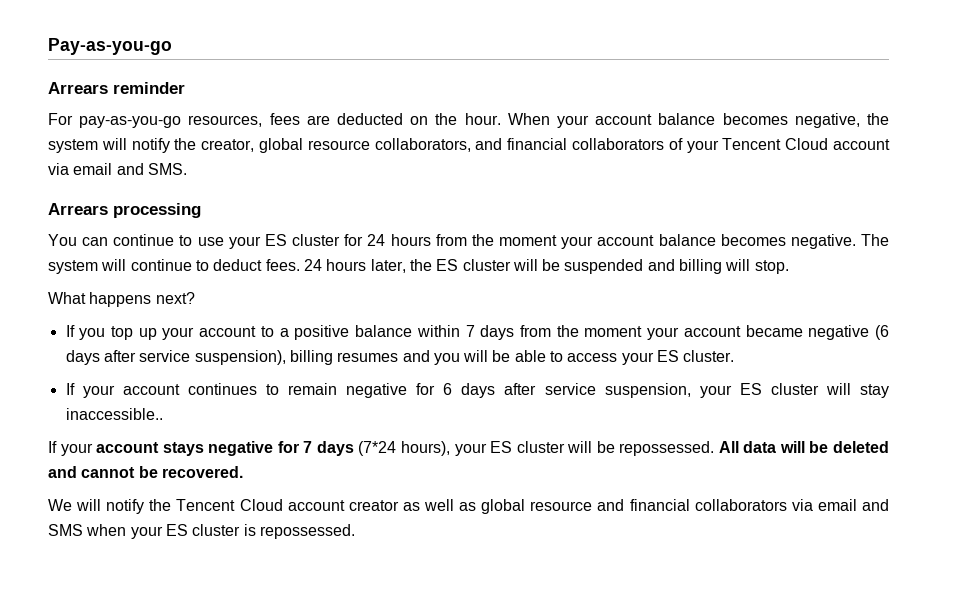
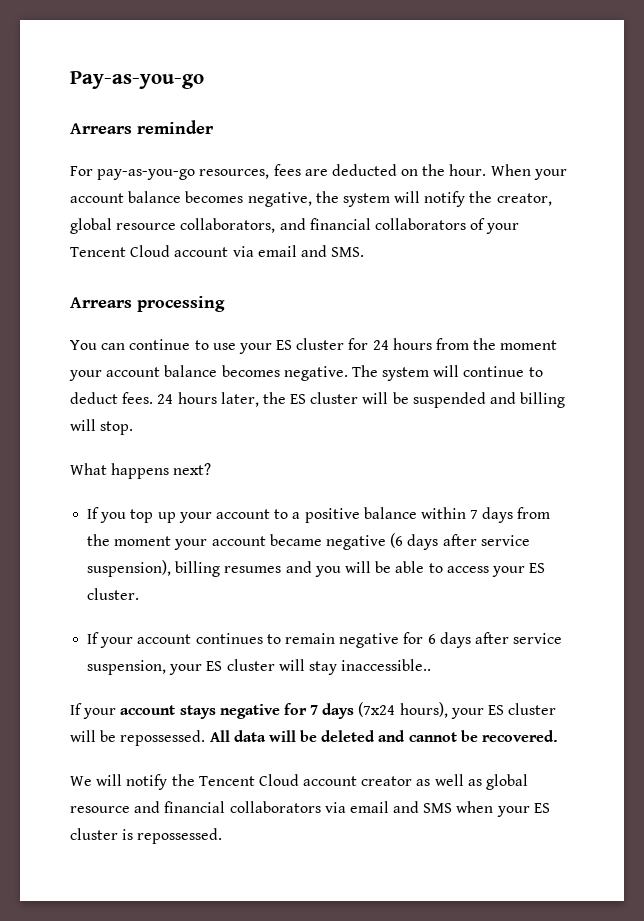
[358,441,397,456] (7*24 -> [358,702,396,717] (7x24

